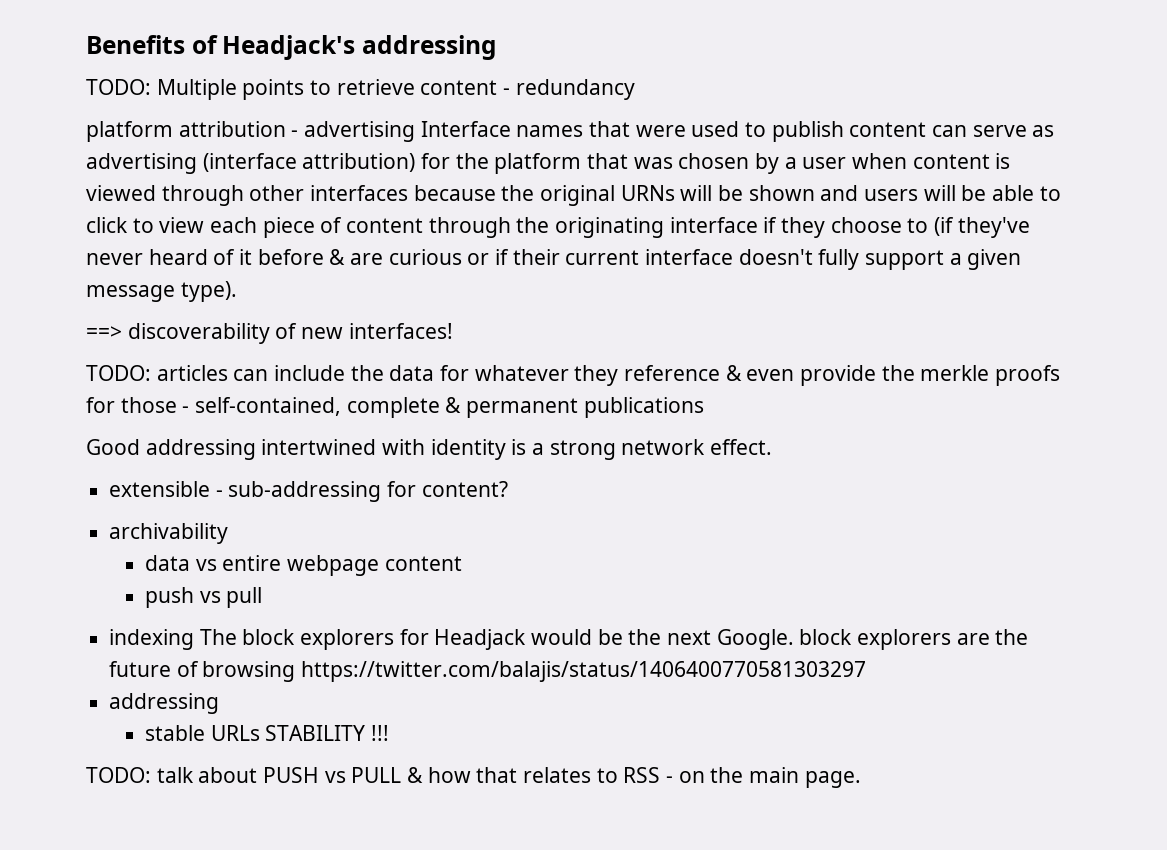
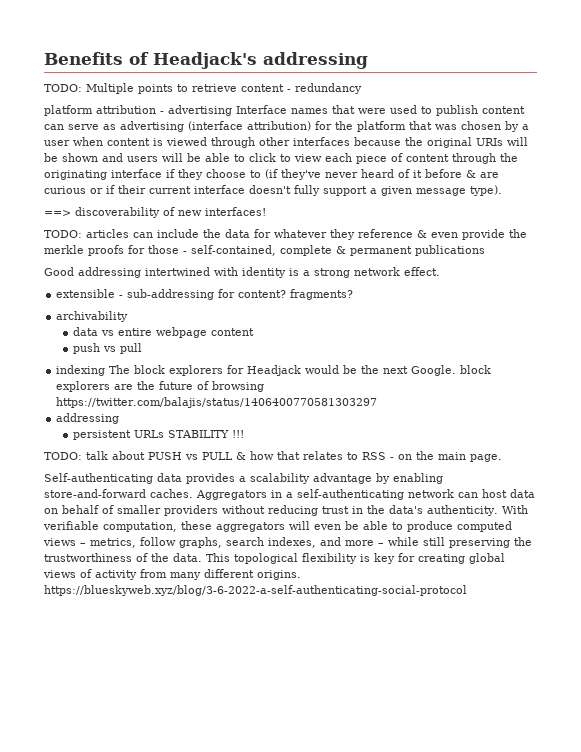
[620,185,675,201] URNs -> [476,138,503,146] URIs
(508, 489) none -> [290,289,354,300] fragments?
[145,725,206,741] stable -> [72,430,131,440] persistent
(861, 779) none -> [44,473,443,484] [44,489,535,500] [44,505,528,516] [43,521,512,532] [43,537,532,548] [44,553,505,564] [43,569,301,580] [44,585,467,596] // Self-authenticating data provides a scalability advantage by enabling store-and-forward caches. Aggregators in a self-authenticating network can host data on behalf of smaller providers without reducing trust in the data's authenticity. With verifiable computation, these aggregators will even be able to produce computed views – metrics, follow graphs, search indexes, and more – while still preserving the trustworthiness of the data. This topological flexibility is key for creating global views of activity from many different origins. https://blueskyweb.xyz/blog/3-6-2022-a-self-authenticating-social-protocol

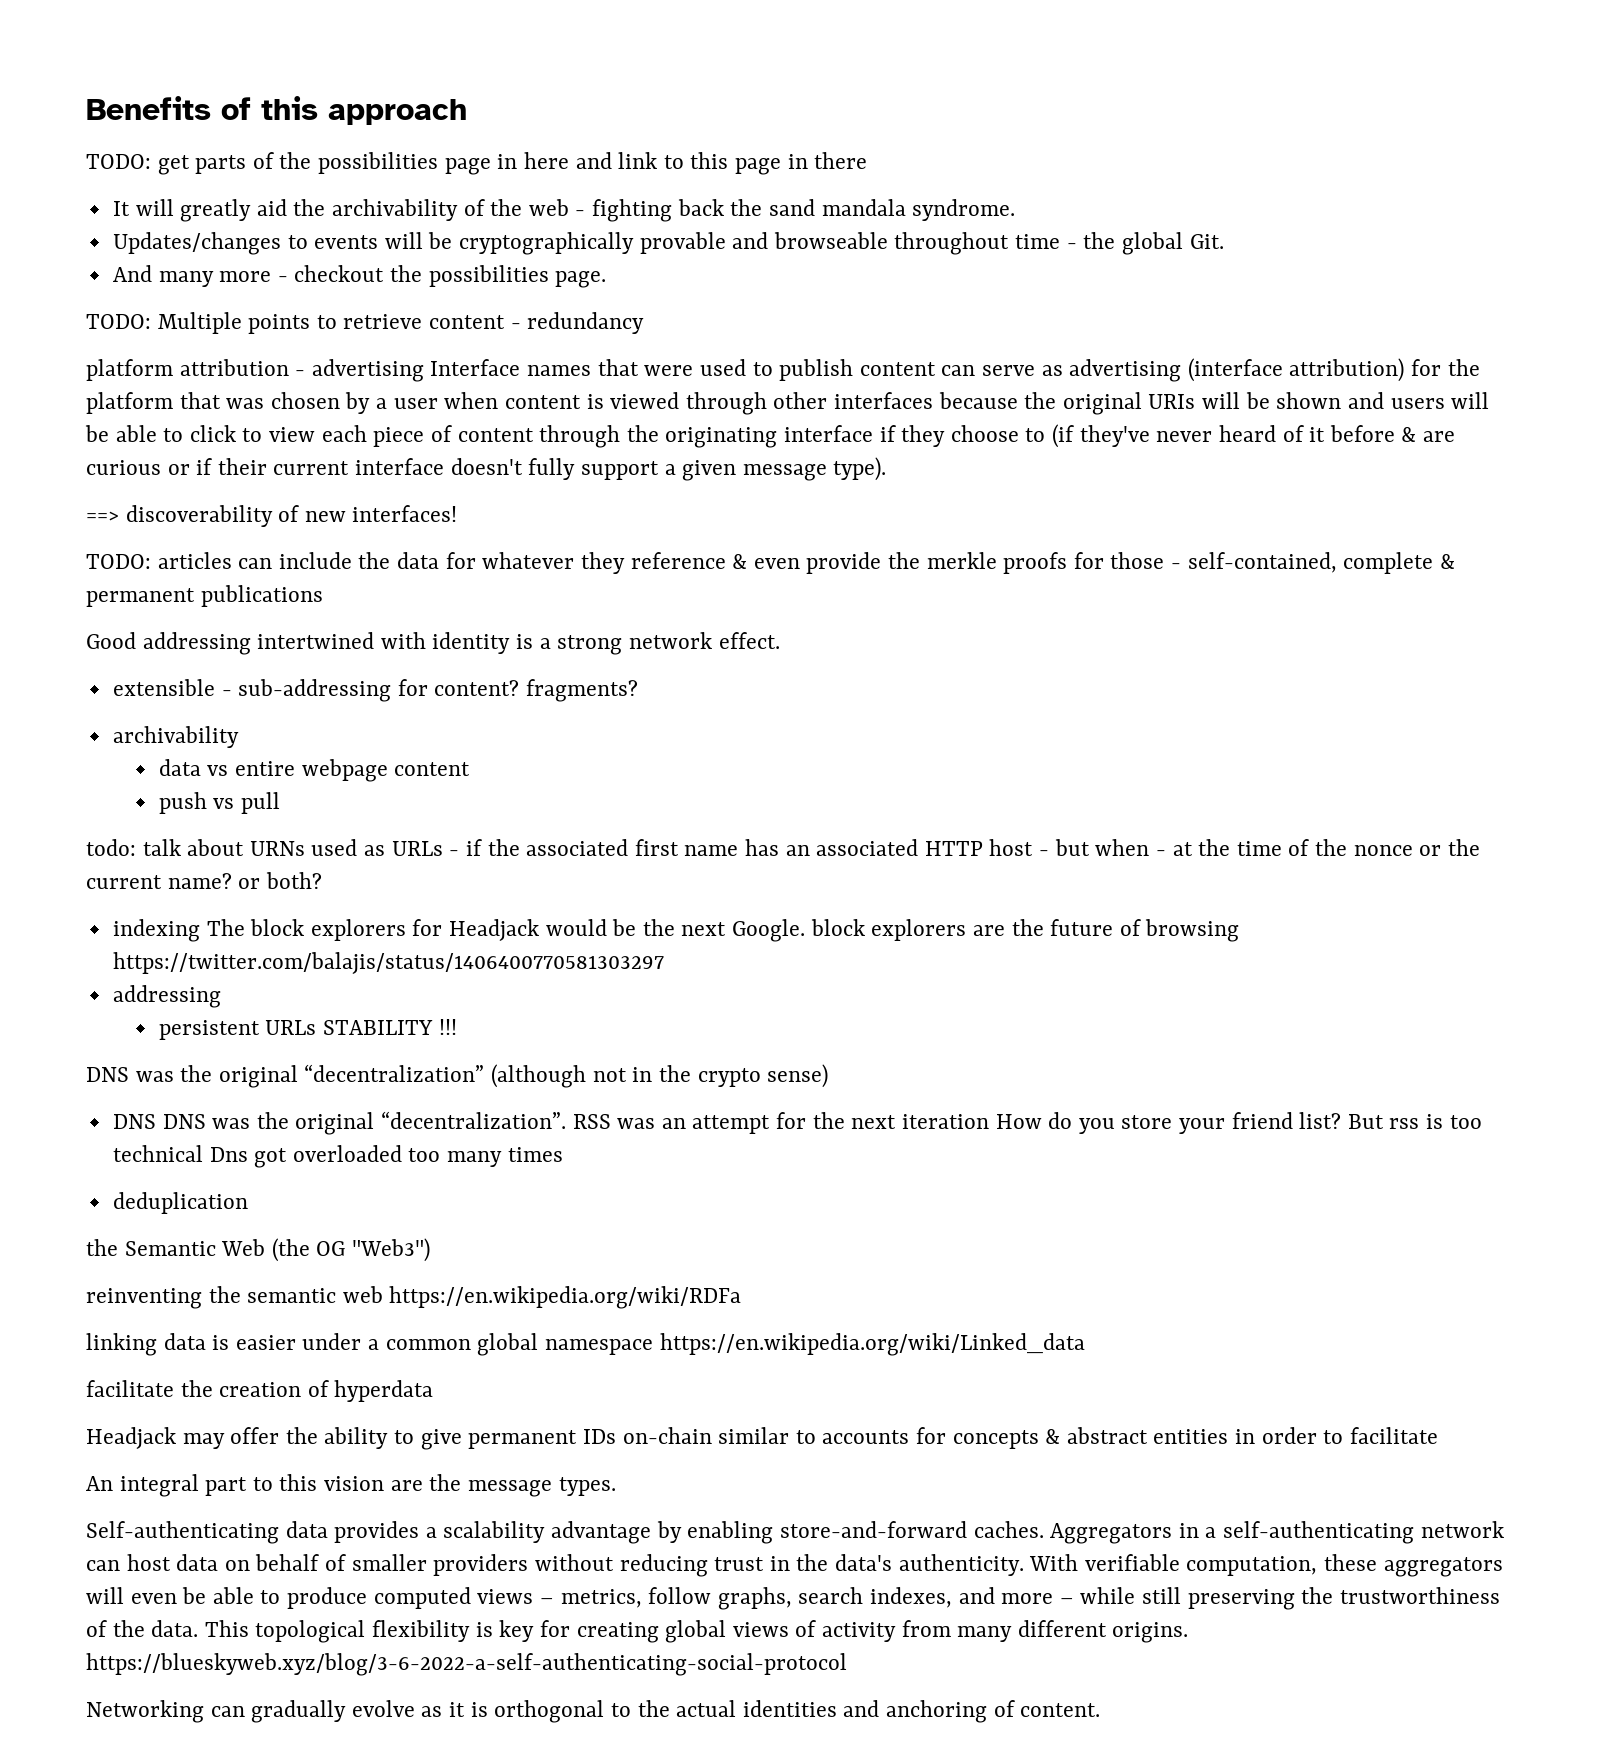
[153,52,368,69] Headjack's addressing -> [261,96,467,125] [86,152,868,175] [112,199,1016,222] [112,232,1224,255] [112,265,607,288] this approach // TODO: get parts of the possibilities page in here and link to this page in there // It will greatly aid the archivability of the web - fighting back the sand mandala syndrome. // Updates/changes to events will be cryptographically provable and browseable throughout time - the global Git. // And many more - checkout the possibilities page.
(142, 348) none -> [86,839,1480,856] [86,872,322,889] // todo: talk about URNs used as URLs - if the associated first name has an associated HTTP host - but when - at the time of the nonce or the current name? or both?
[44,451,502,462] TODO: talk about PUSH vs PULL & how that relates to RSS - on the main page. -> [86,1064,829,1088] [112,1111,1482,1135] [112,1145,563,1168] [112,1192,248,1214] [86,1238,431,1262] [86,1286,742,1309] [86,1333,1085,1356] [86,1380,434,1402] [86,1427,1438,1450] [86,1474,616,1497] DNS was the original “decentralization” (although not in the crypto sense) // DNS DNS was the original “decentralization”. RSS was an attempt for the next iteration How do you store your friend list? But rss is too technical Dns got overloaded too many times // deduplication // the Semantic Web (the OG "Web3") // reinventing the semantic web https://en.wikipedia.org/wiki/RDFa // linking data is easier under a common global namespace https://en.wikipedia.org/wiki/Linked_data // facilitate the creation of hyperdata // Headjack may offer the ability to give permanent IDs on-chain similar to accounts for concepts & abstract entities in order to facilitate // An integral part to this vision are the message types.
(467, 590) none -> [86,1700,1101,1723] // Networking can gradually evolve as it is orthogonal to the actual identities and anchoring of content.

